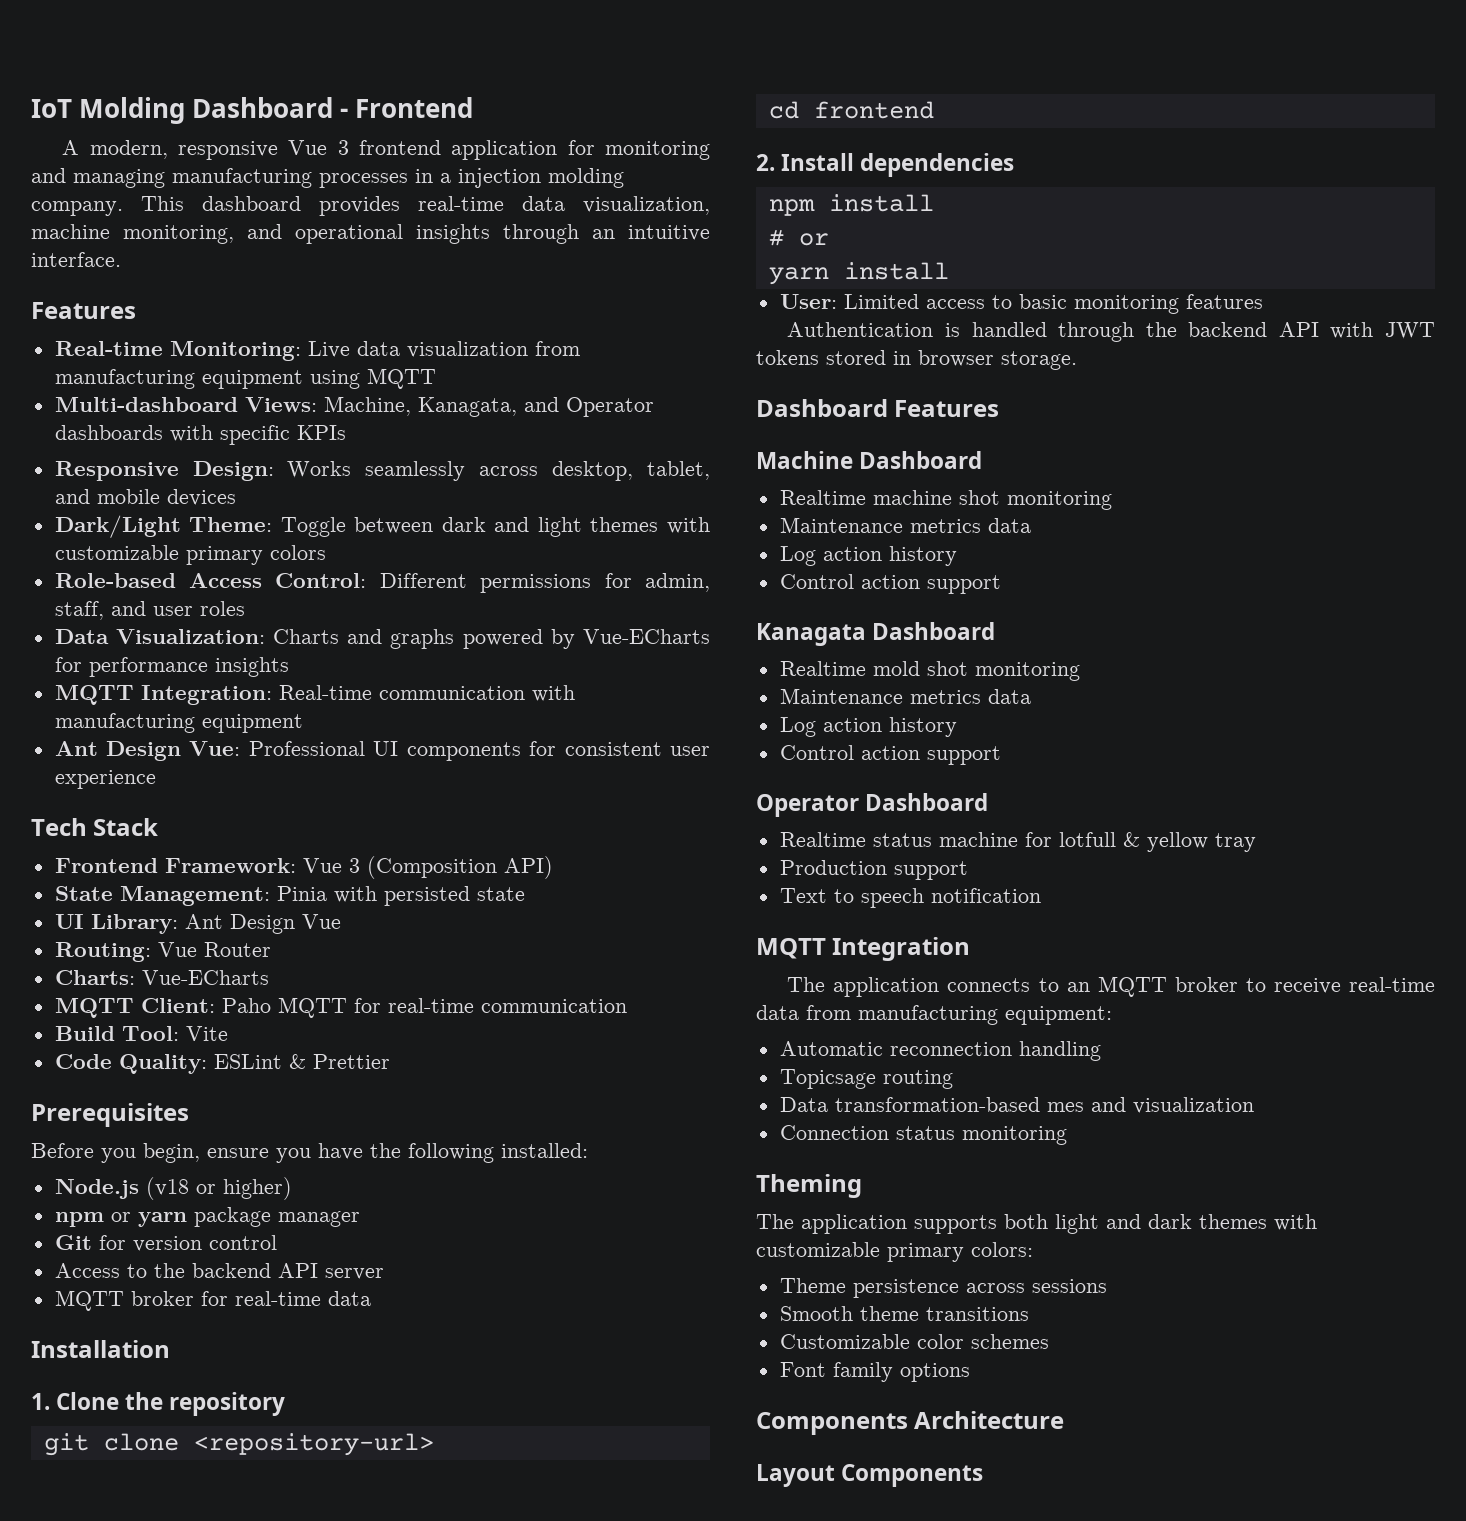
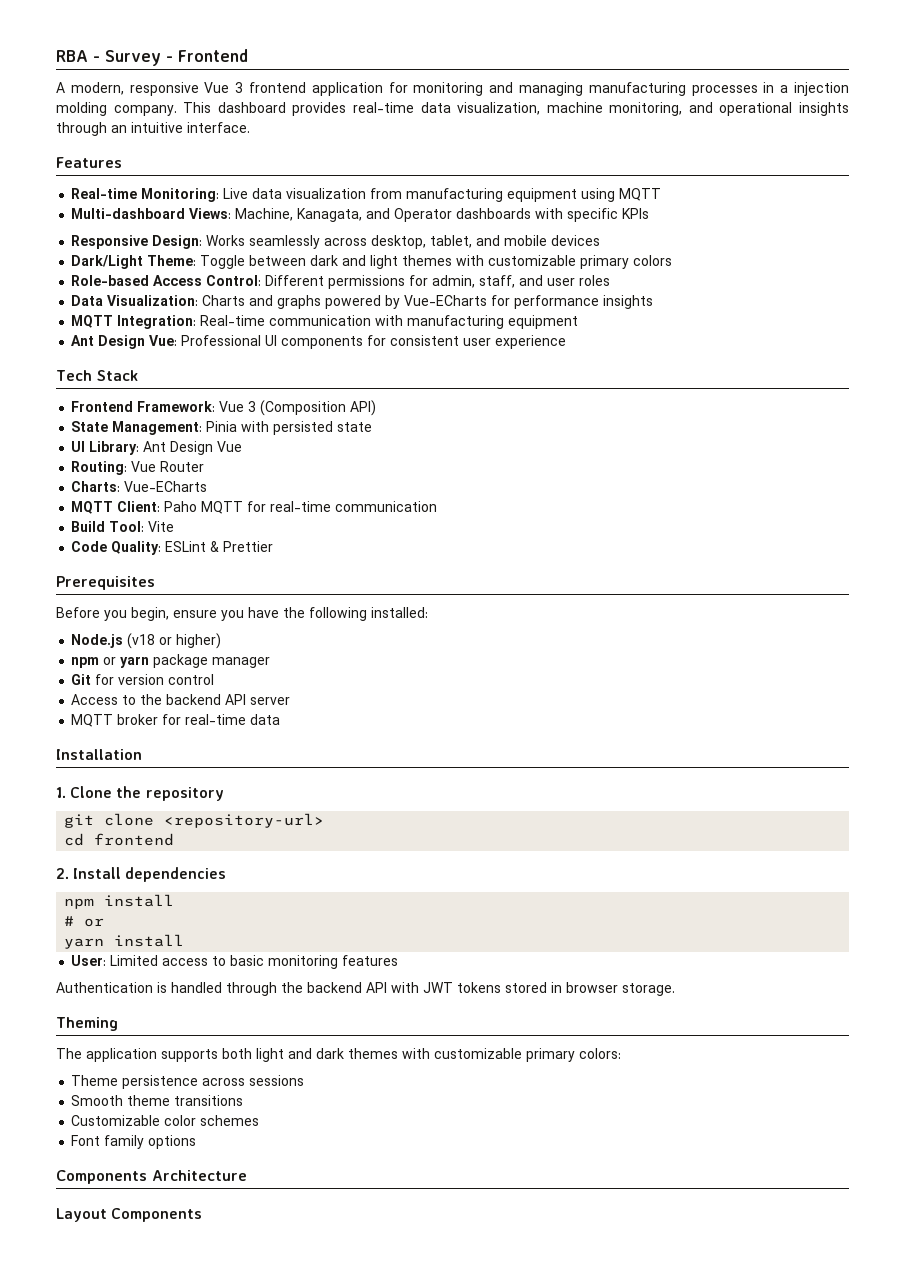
[31,97,334,124] IoT Molding Dashboard -> [56,50,161,66] RBA - Survey
[756,399,1000,417] [756,451,983,469] [779,490,1112,510] [779,517,1031,533] [779,546,957,566] [779,574,1001,594] [756,622,996,646] [779,661,1080,681] [779,688,1031,704] [779,717,957,737] [779,745,1001,765] [756,793,989,817] [779,832,1256,852] [779,860,968,880] [779,888,1041,908] [756,937,971,961] [787,976,1435,997] [756,1005,1112,1025] [779,1041,1101,1061] [779,1069,953,1089] [779,1097,1254,1114] [779,1125,1067,1145] // Dashboard Features // Machine Dashboard // Realtime machine shot monitoring // Maintenance metrics data // Log action history // Control action support // Kanagata Dashboard // Realtime mold shot monitoring // Maintenance metrics data // Log action history // Control action support // Operator Dashboard // Realtime status machine for lotfull & yellow tray // Production support // Text to speech notification // MQTT Integration // The application connects to an MQTT broker to receive real-time data from manufacturing equipment: // Automatic reconnection handling // Topicsage routing // Data transformation-based mes and visualization // Connection status monitoring -> (675, 989) none

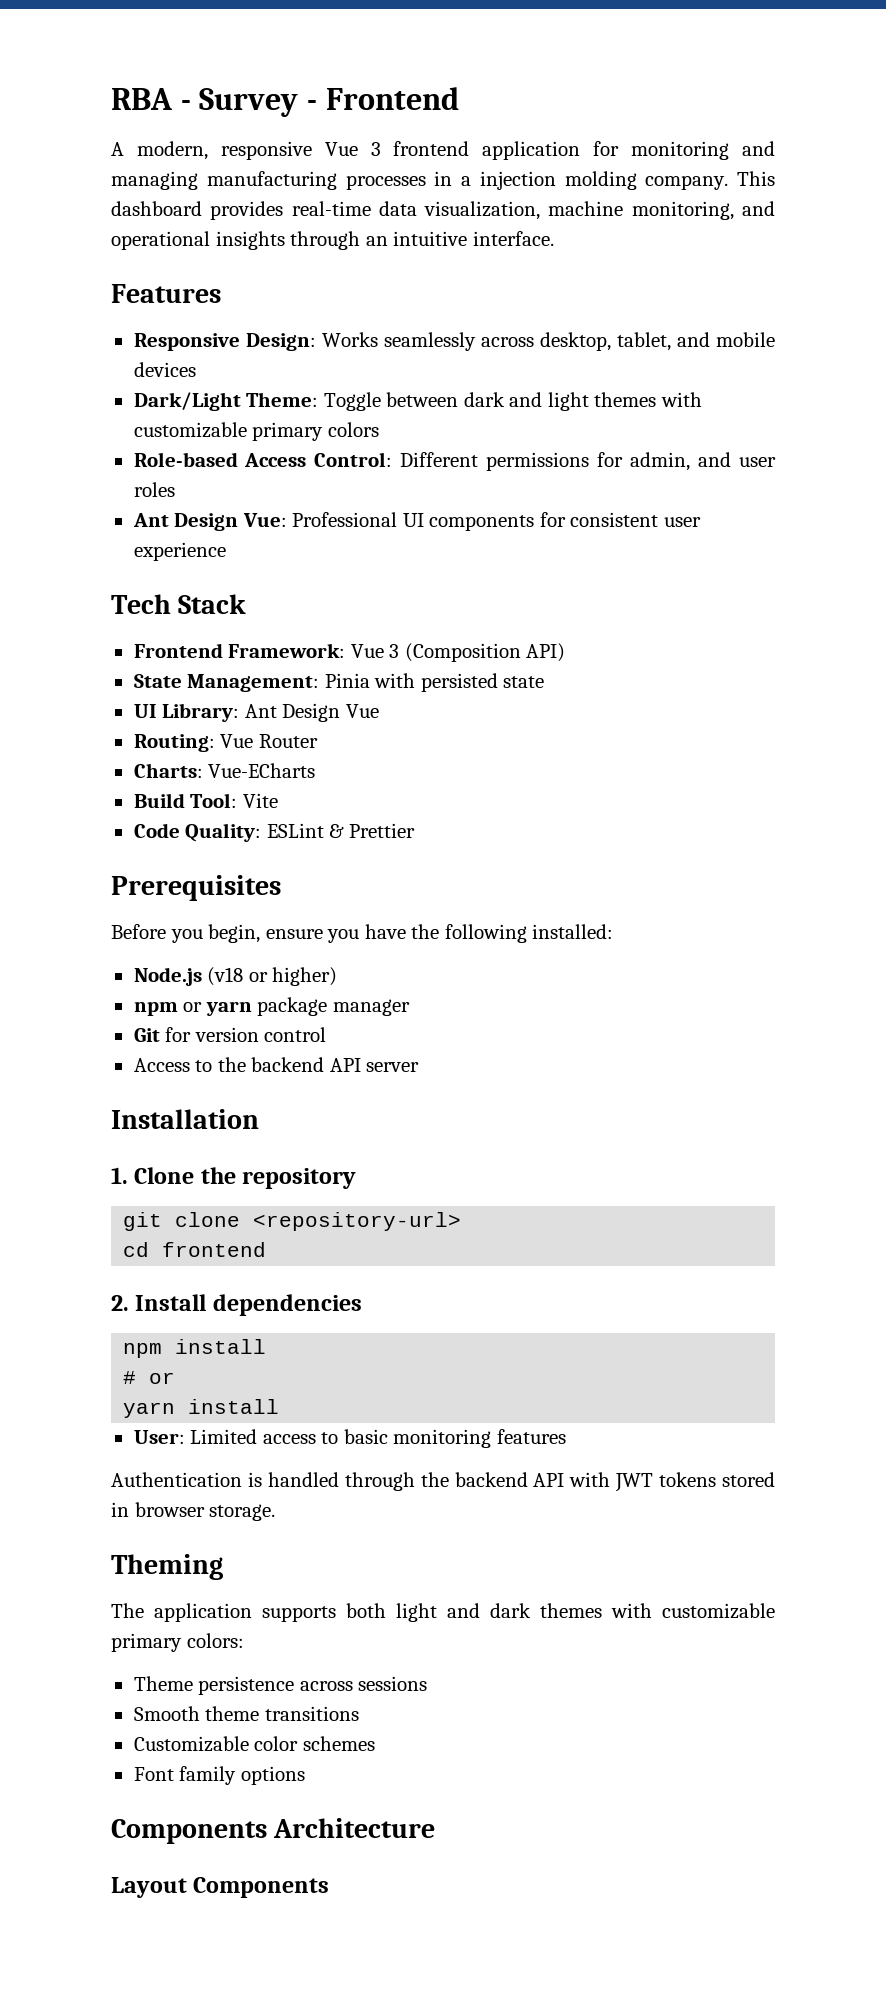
[71,188,662,202] [71,208,650,222] // Real-time Monitoring: Live data visualization from manufacturing equipment using MQTT // Multi-dashboard Views: Machine, Kanagata, and Operator dashboards with specific KPIs -> (221, 293) none
[479,275,516,288] staff, -> (691, 461) none
[71,295,654,309] [71,315,579,329] // Data Visualization: Charts and graphs powered by Vue-ECharts for performance insights // MQTT Integration: Real-time communication with manufacturing equipment -> (175, 489) none
[71,501,438,514] // MQTT Client: Paho MQTT for real-time communication -> (316, 770) none
[71,714,281,727] // MQTT broker for real-time data -> (420, 1067) none

